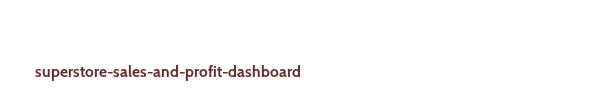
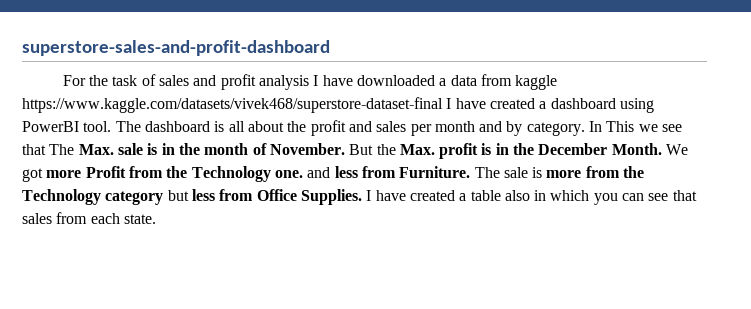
(301, 73) none -> [62,74,558,90] [22,97,654,113] [22,120,683,136] [22,143,689,159] [22,166,645,182] [22,189,697,205] [22,212,156,224] // For the task of sales and profit analysis I have downloaded a data from kaggle https://www.kaggle.com/datasets/vivek468/superstore-dataset-final I have created a dashboard using PowerBI tool. The dashboard is all about the profit and sales per month and by category. In This we see that The Max. sale is in the month of November. But the Max. profit is in the December Month. We got more Profit from the Technology one. and less from Furniture. The sale is more from the Technology category but less from Office Supplies. I have created a table also in which you can see that sales from each state.

